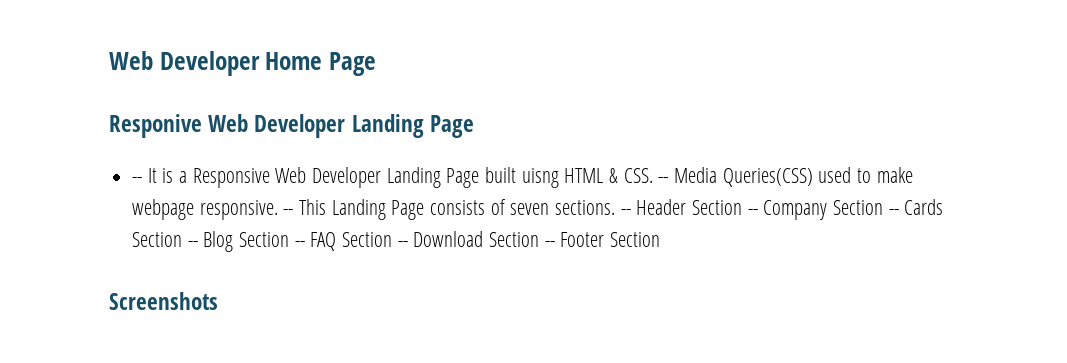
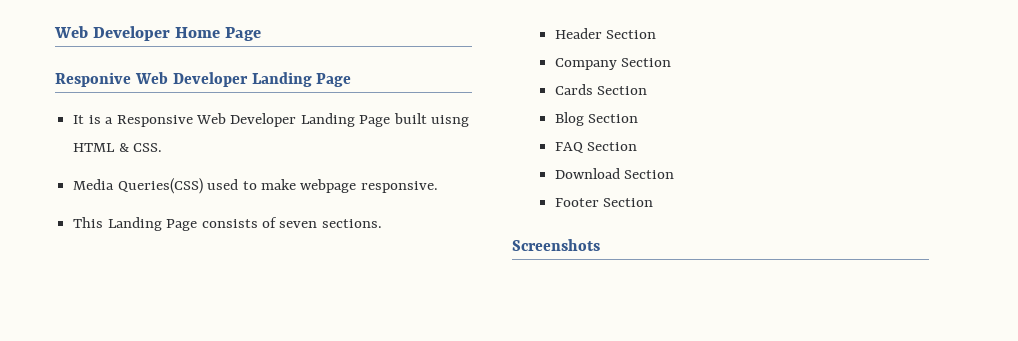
[132,177,143,183] -- -> (352, 80) none
[658,177,669,183] -- -> (163, 147) //
[283,209,294,215] -- -> (438, 187) //
[620,209,631,215] -- -> (382, 223) //
[747,209,758,215] -- -> (657, 34) //
[888,209,899,215] -- -> (672, 62) //
[187,241,198,247] -- -> (648, 90) //
[294,241,305,247] -- -> (639, 118) //
[397,241,408,247] -- -> (638, 146) //
[544,241,555,247] -- -> (675, 174) //

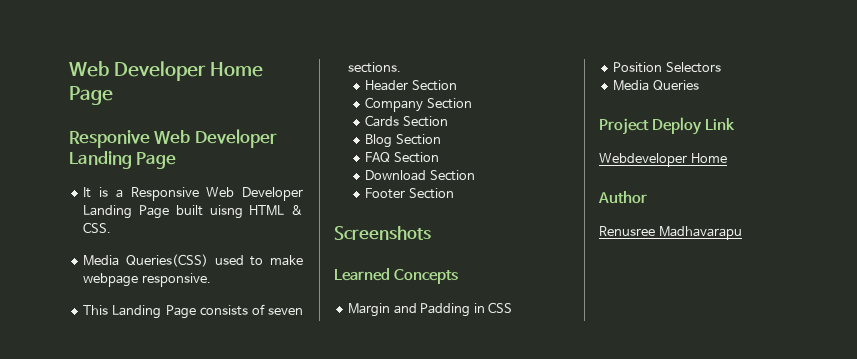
(600, 245) none -> [334,268,458,284] [348,302,513,317] [613,62,721,73] [613,80,699,91] [599,117,735,135] [599,153,727,167] [598,191,647,204] [599,226,742,240] // Learned Concepts // Margin and Padding in CSS // Position Selectors // Media Queries // Project Deploy Link // Webdeveloper Home // Author // Renusree Madhavarapu

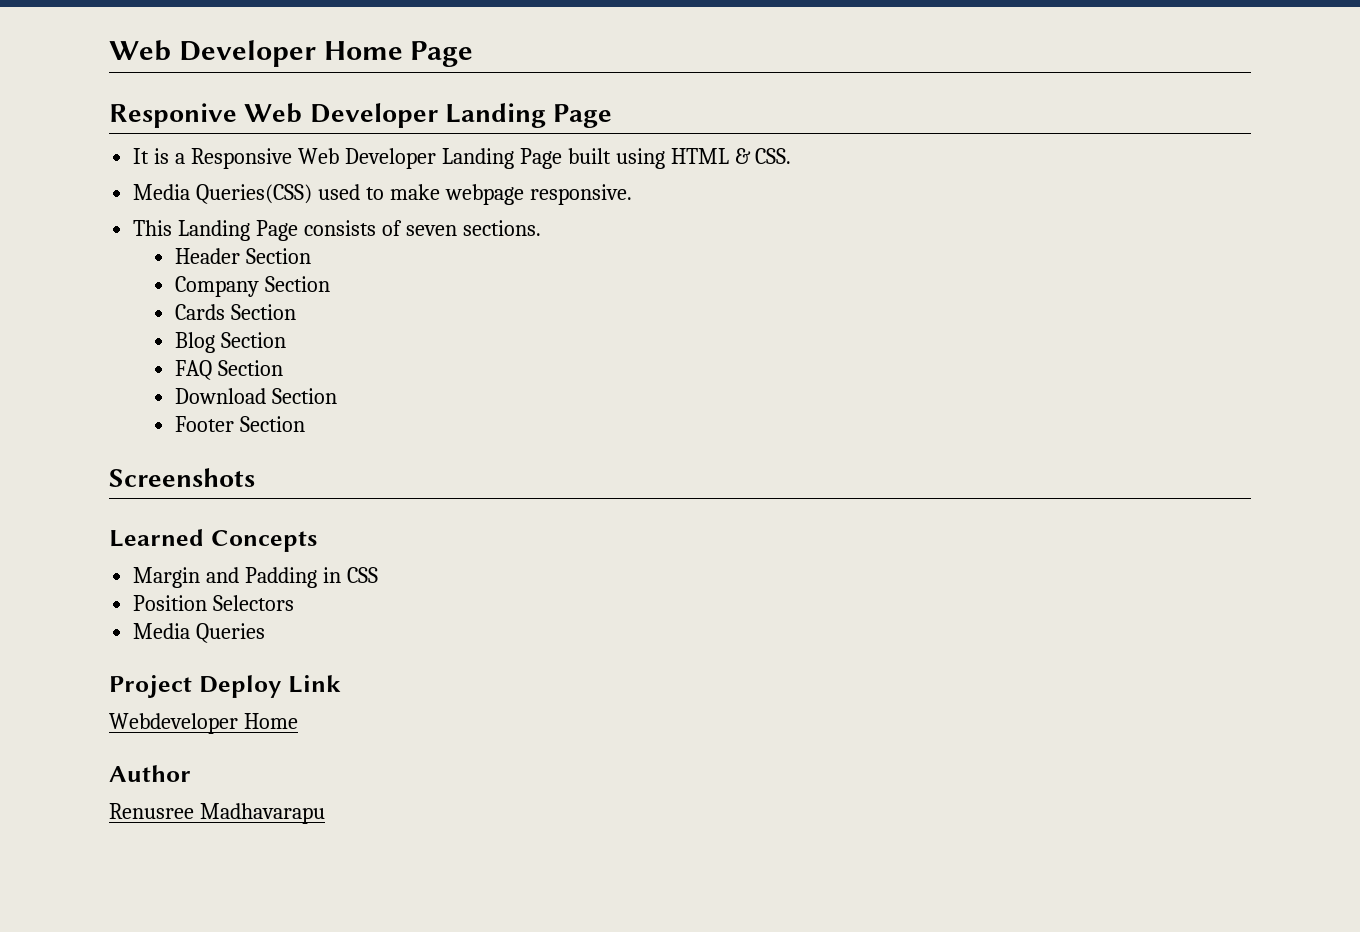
[209,205,243,219] uisng -> [615,148,665,169] using

